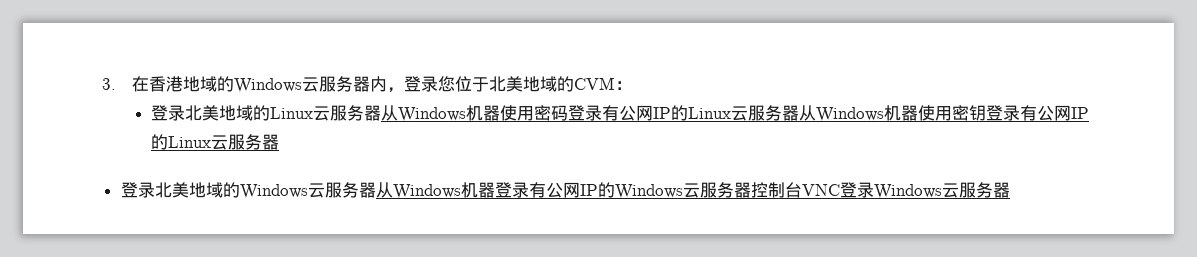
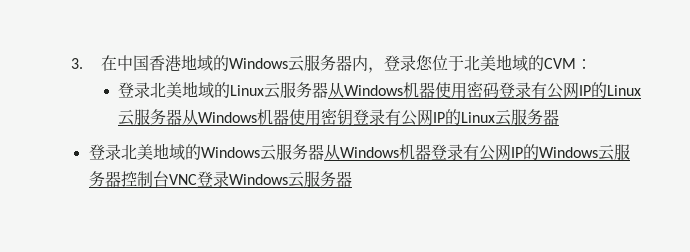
(150, 84) none -> [116,55,149,71] 中国

